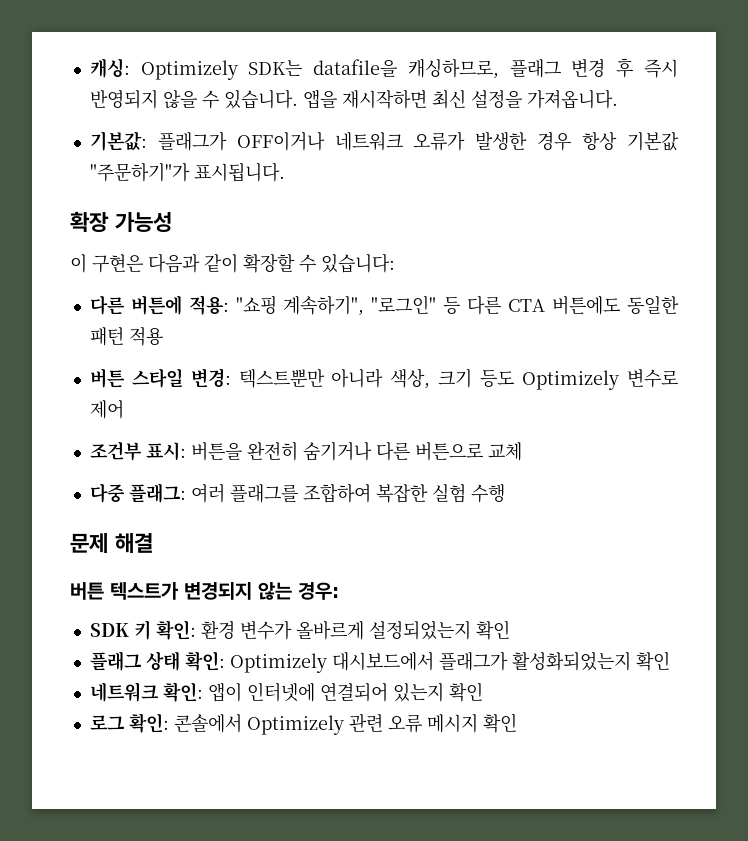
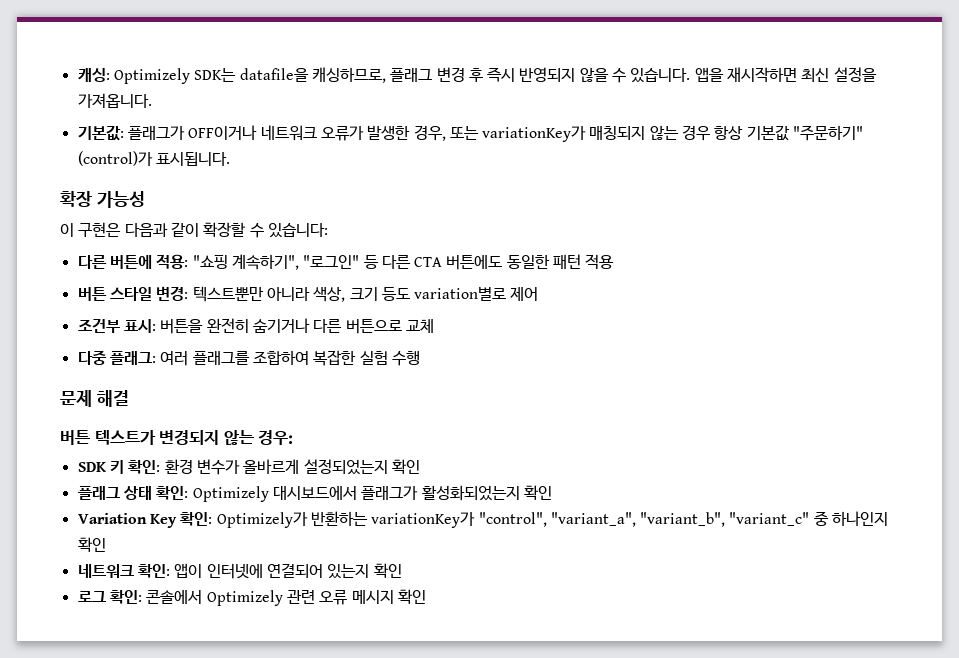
(528, 141) none -> [413,125,679,142] 경우, 또는 variationKey가 매칭되지 않는
[89,163,190,182] "주문하기"가 -> [793,125,864,141] [77,151,153,166] "주문하기" (control)가
[522,369,678,390] Optimizely 변수로 -> [414,286,507,301] variation별로
(670, 661) none -> [77,511,889,528] [77,537,106,552] // Variation Key 확인: Optimizely가 반환하는 variationKey가 "control", "variant_a", "variant_b", "variant_c" 중 하나인지 확인

